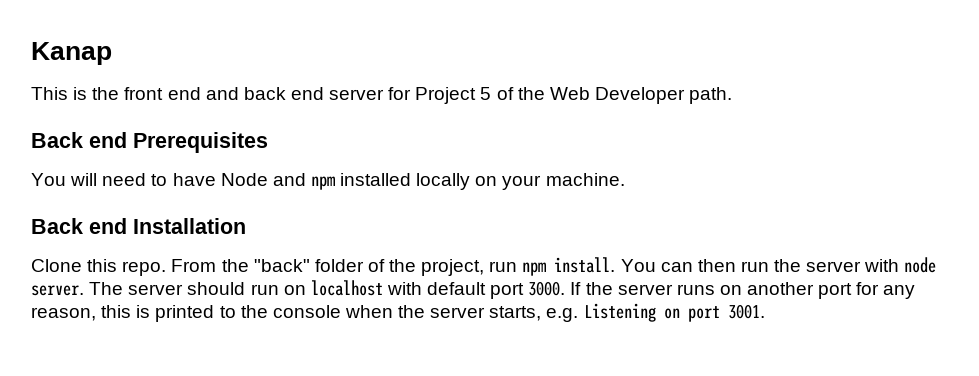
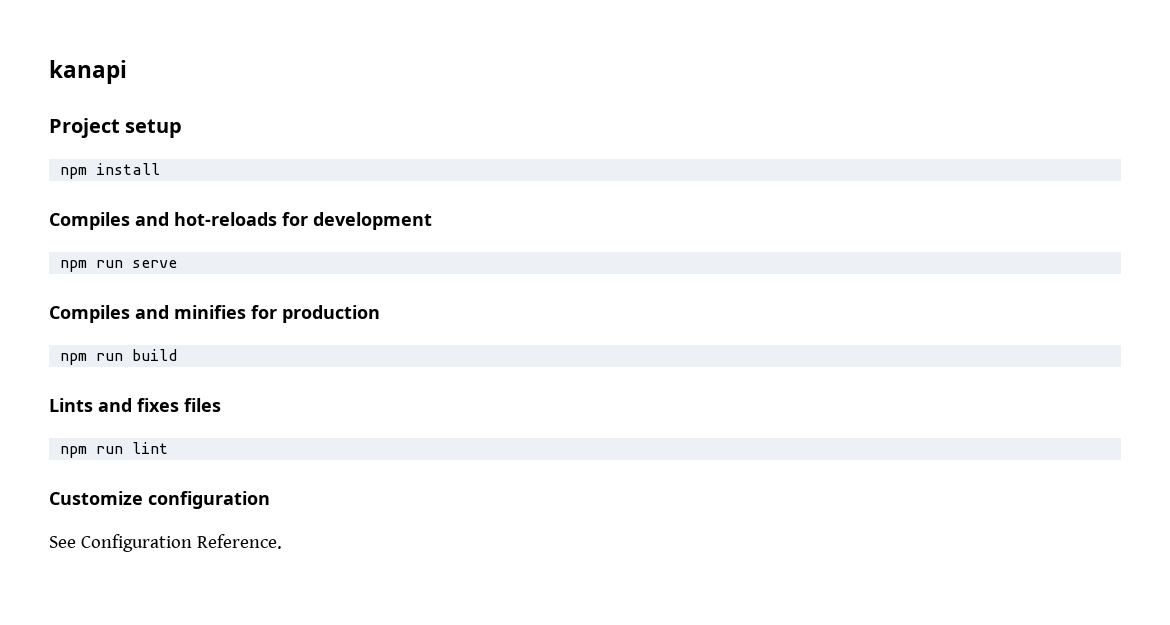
[31,42,112,65] [31,87,733,104] [31,132,268,153] [31,173,625,190] [31,218,246,234] [31,257,937,276] [31,280,916,299] [31,303,765,322] Kanap // This is the front end and back end server for Project 5 of the Web Developer path. // Back end Prerequisites // You will need to have Node and npm installed locally on your machine. // Back end Installation // Clone this repo. From the "back" folder of the project, run npm install. You can then run the server with node server. The server should run on localhost with default port 3000. If the server runs on another port for any reason, this is printed to the console when the server starts, e.g. Listening on port 3001. -> [49,60,127,84] [49,118,183,138] [60,163,161,179] [49,212,432,230] [60,260,178,272] [49,305,380,323] [60,349,178,365] [49,398,221,412] [60,442,169,458] [49,491,270,509] [49,534,282,552] kanapi // Project setup // npm install // Compiles and hot-reloads for development // npm run serve // Compiles and minifies for production // npm run build // Lints and fixes files // npm run lint // Customize configuration // See Configuration Reference.

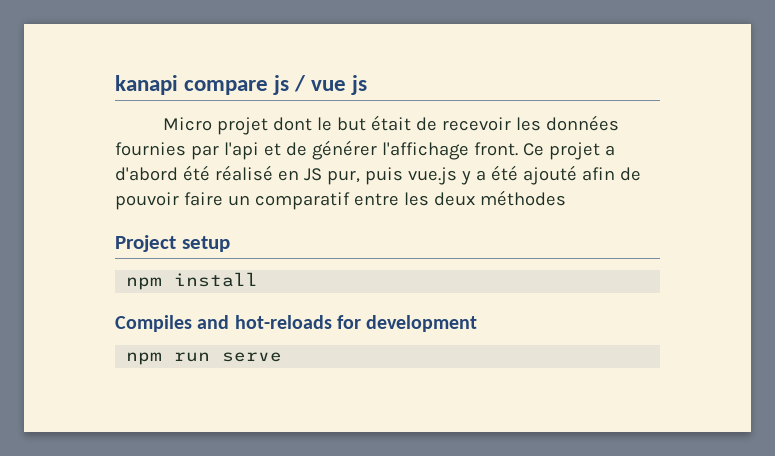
(127, 72) none -> [184,75,368,95] [162,115,619,135] [115,140,615,160] [115,165,641,185] [115,190,566,210] compare js / vue js // Micro projet dont le but était de recevoir les données fournies par l'api et de générer l'affichage front. Ce projet a d'abord été réalisé en JS pur, puis vue.js y a été ajouté afin de pouvoir faire un comparatif entre les deux méthodes
[49,305,380,323] [60,349,178,365] [49,398,221,412] [60,442,169,458] [49,491,270,509] [49,534,282,552] // Compiles and minifies for production // npm run build // Lints and fixes files // npm run lint // Customize configuration // See Configuration Reference. -> (283, 357) none

